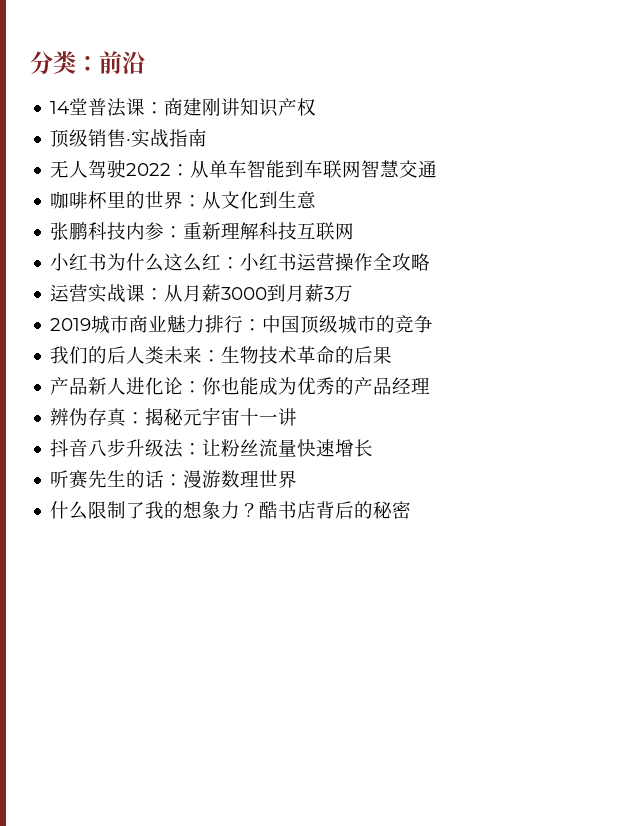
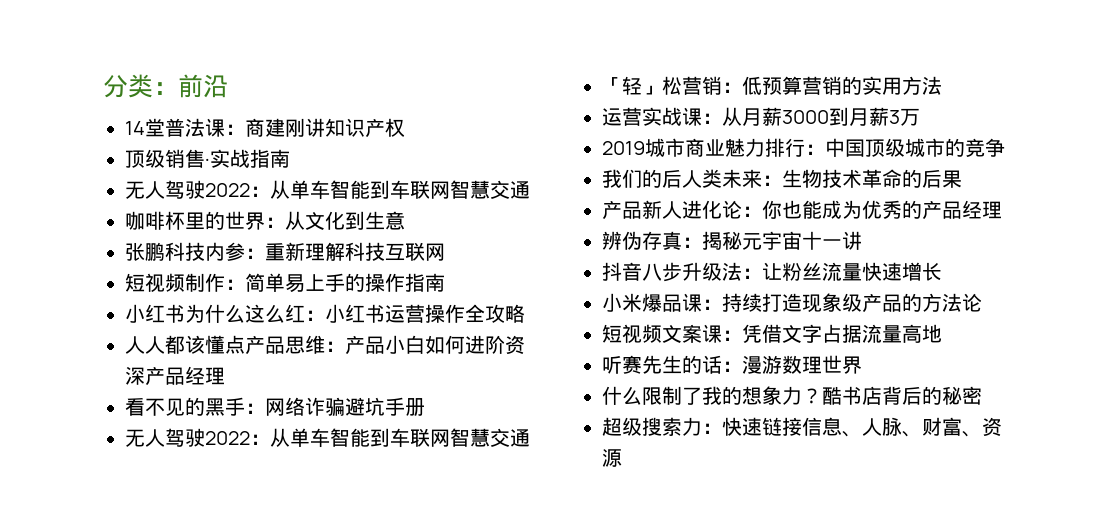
(355, 231) none -> [125,273,445,293] // 短视频制作：简单易上手的操作指南
(431, 262) none -> [125,335,525,355] [125,366,225,385] [125,397,425,416] [125,428,530,448] [602,76,942,95] // 人人都该懂点产品思维：产品小白如何进阶资深产品经理 // 看不见的黑手：网络诈骗避坑手册 // 无人驾驶2022：从单车智能到车联网智慧交通 // 「轻」松营销：低预算营销的实用方法
(374, 448) none -> [602,293,982,313] [602,324,942,344] // 小米爆品课：持续打造现象级产品的方法论 // 短视频文案课：凭借文字占据流量高地
(412, 510) none -> [602,417,1002,437] [602,449,622,467] // 超级搜索力：快速链接信息、人脉、财富、资源

